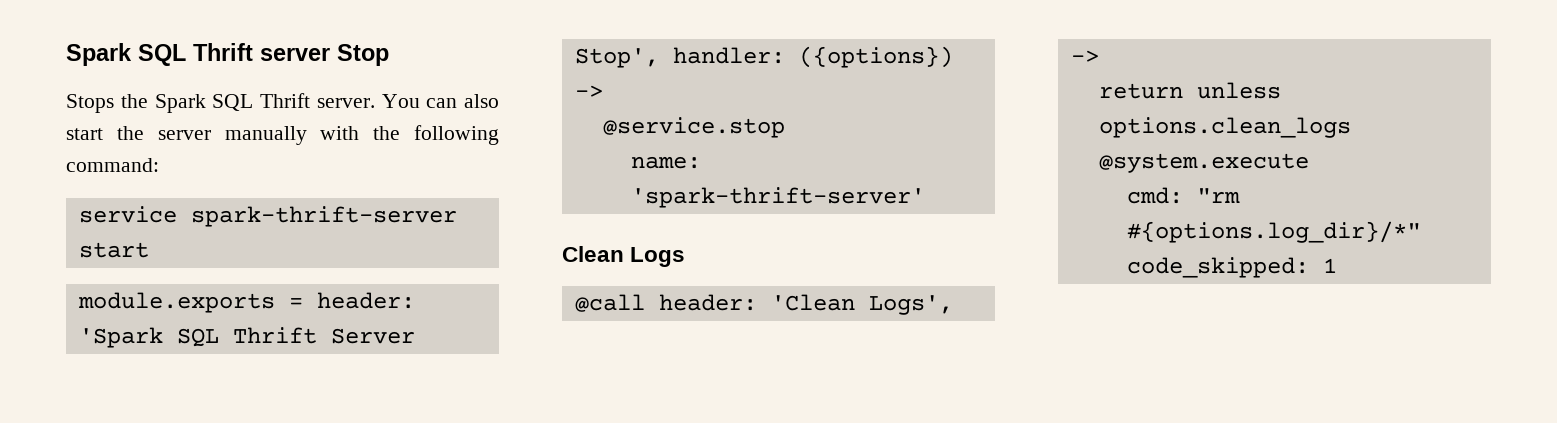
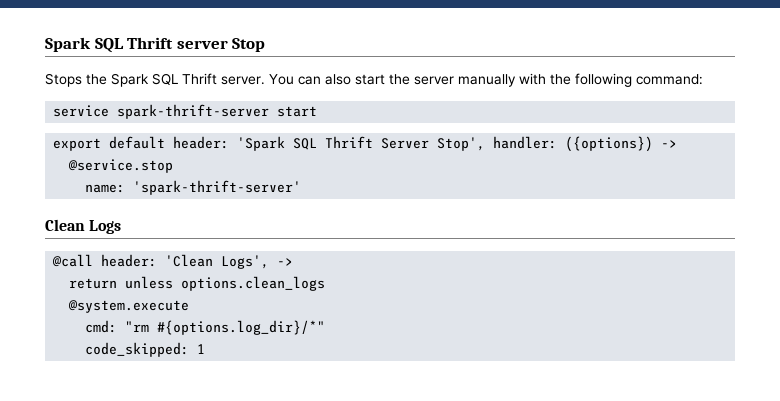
[77,292,303,313] module.exports = -> [53,136,166,151] export default

